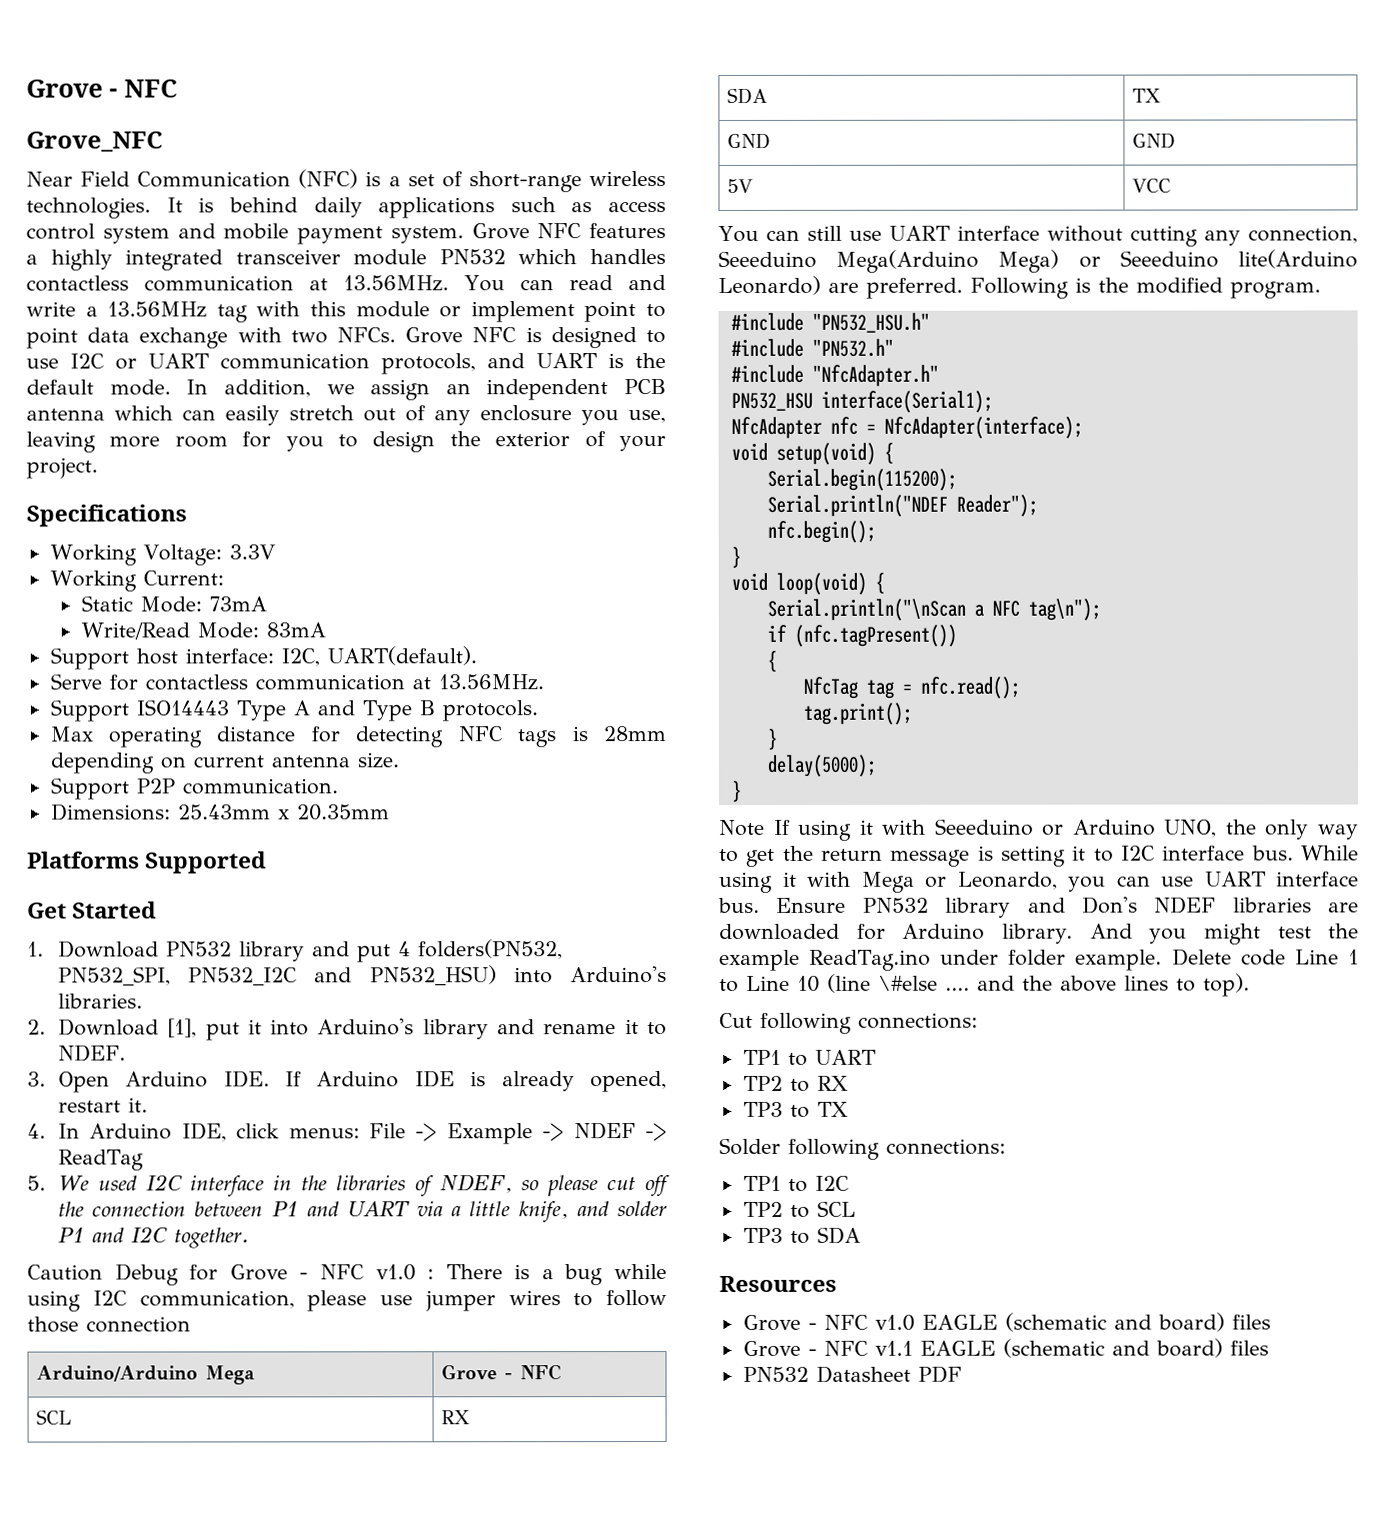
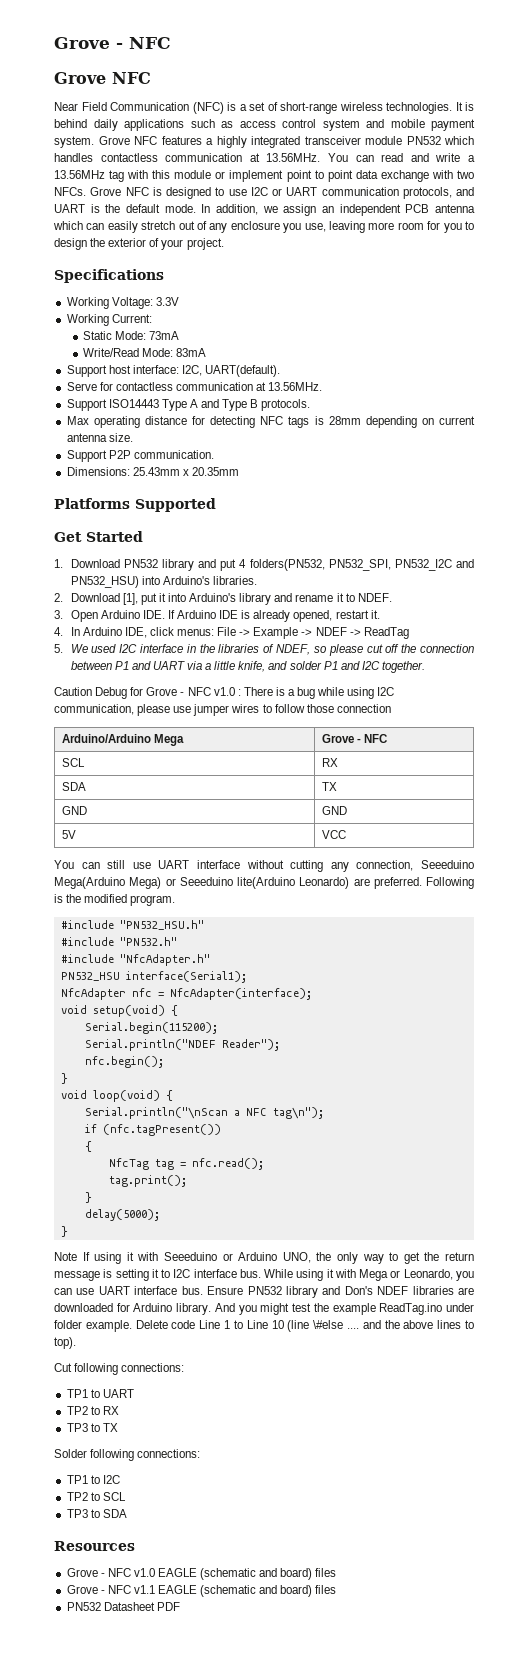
[26,79,178,98] [26,131,163,152] Grove - NFC // Grove_NFC -> [54,37,171,49] [54,72,151,84] Grove - NFC // Grove NFC

